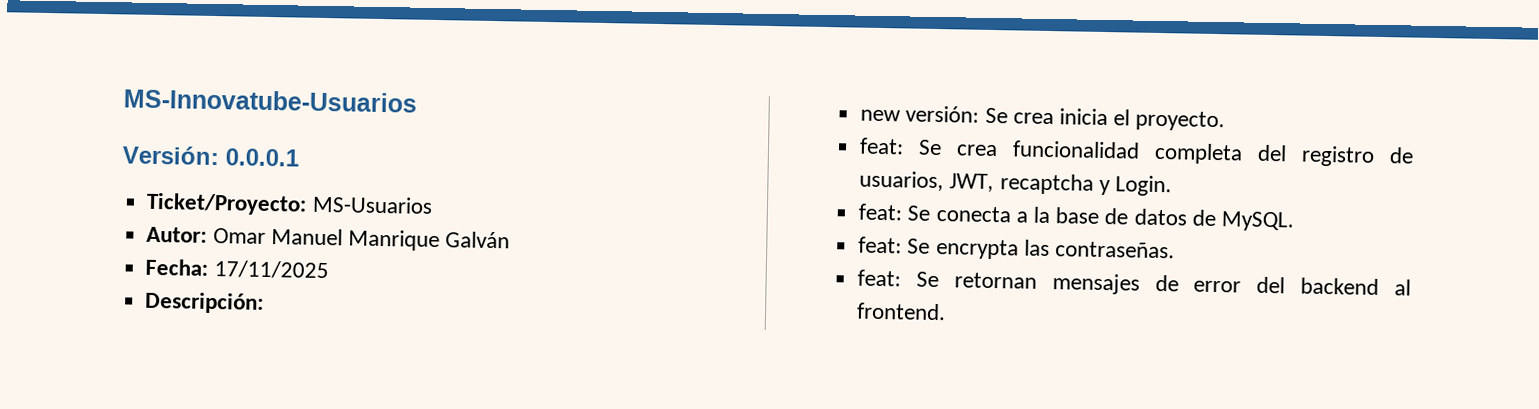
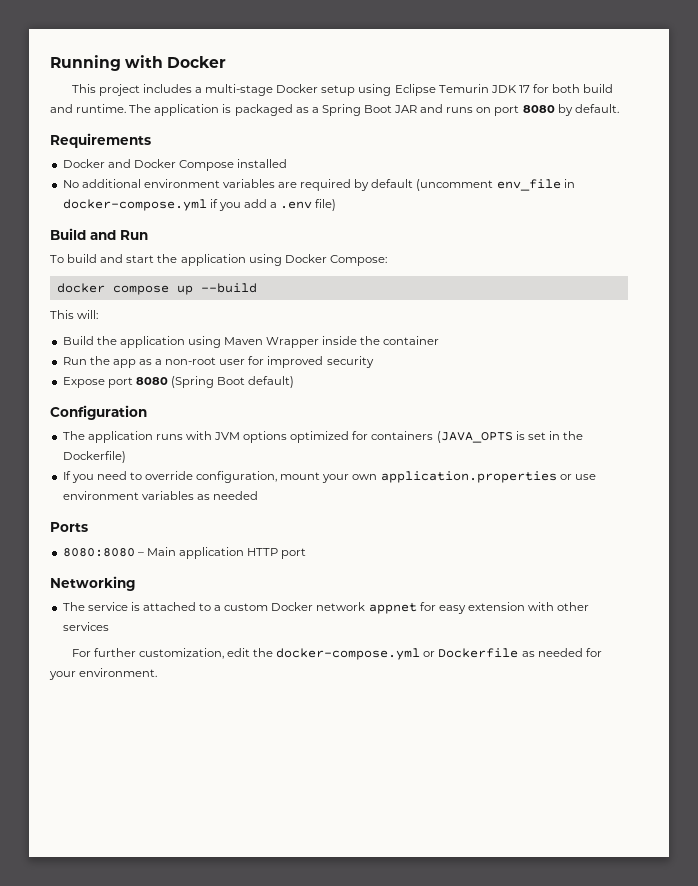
[123,88,417,113] [122,145,299,167] [146,192,433,216] [146,226,511,252] [145,258,329,280] [144,291,265,314] [860,105,1226,132] [859,137,1414,167] [859,170,1172,197] [858,203,1294,232] [858,236,1175,260] [857,269,1411,296] [856,302,947,321] MS-Innovatube-Usuarios // Versión: 0.0.0.1 // Ticket/Proyecto: MS-Usuarios // Autor: Omar Manuel Manrique Galván // Fecha: 17/11/2025 // Descripción: // new versión: Se crea inicia el proyecto. // feat: Se crea funcionalidad completa del registro de usuarios, JWT, recaptcha y Login. // feat: Se conecta a la base de datos de MySQL. // feat: Se encrypta las contraseñas. // feat: Se retornan mensajes de error del backend al frontend. -> [50,55,227,71] [71,84,614,96] [50,104,619,116] [50,133,151,148] [62,159,288,171] [62,179,575,191] [62,199,337,211] [50,228,148,240] [50,254,387,266] [56,283,257,295] [50,310,99,319] [62,336,440,348] [62,356,374,368] [62,376,295,388] [50,405,147,420] [62,431,584,443] [62,451,126,463] [62,471,596,483] [62,491,258,500] [50,522,88,532] [62,547,307,559] [50,576,135,591] [62,602,590,614] [62,622,109,631] [71,648,602,660] [49,668,158,680] Running with Docker // This project includes a multi-stage Docker setup using Eclipse Temurin JDK 17 for both build and runtime. The application is packaged as a Spring Boot JAR and runs on port 8080 by default. // Requirements // Docker and Docker Compose installed // No additional environment variables are required by default (uncomment env_file in docker-compose.yml if you add a .env file) // Build and Run // To build and start the application using Docker Compose: // docker compose up --build // This will: // Build the application using Maven Wrapper inside the container // Run the app as a non-root user for improved security // Expose port 8080 (Spring Boot default) // Configuration // The application runs with JVM options optimized for containers (JAVA_OPTS is set in the Dockerfile) // If you need to override configuration, mount your own application.properties or use environment variables as needed // Ports // 8080:8080 – Main application HTTP port // Networking // The service is attached to a custom Docker network appnet for easy extension with other services // For further customization, edit the docker-compose.yml or Dockerfile as needed for your environment.

